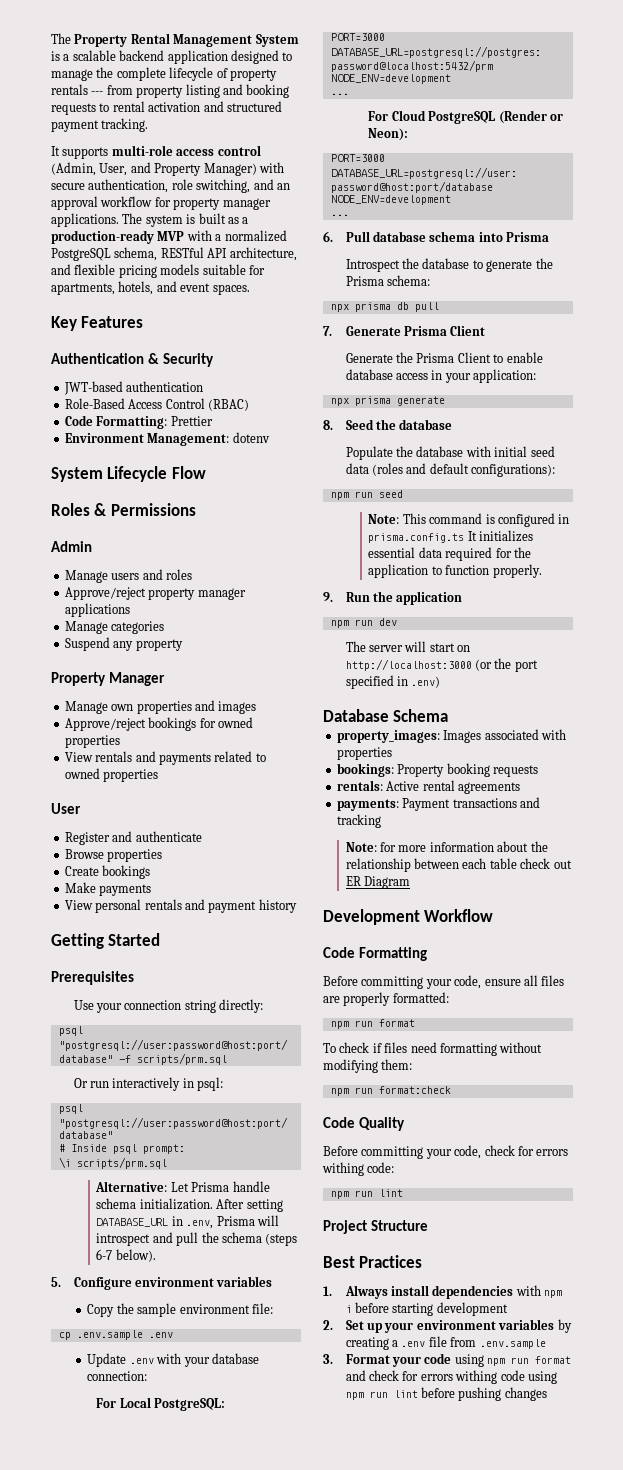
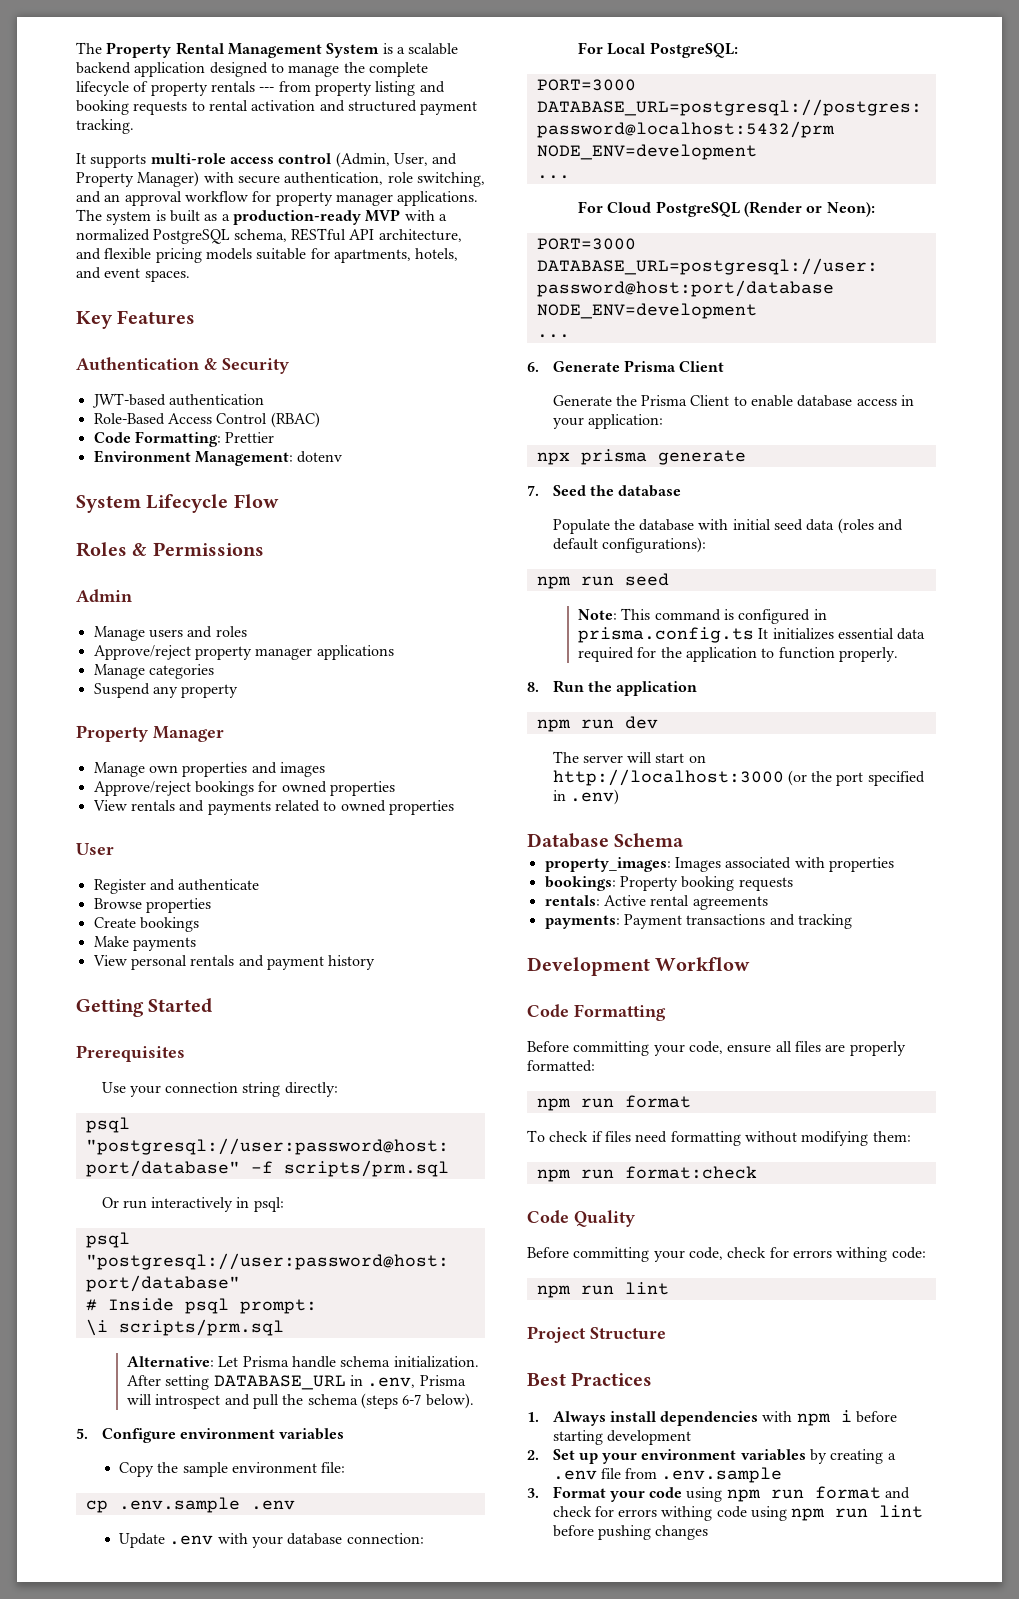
[345,231,550,242] [345,258,553,272] [345,275,431,286] [330,302,439,312] [323,326,332,336] Pull database schema into Prisma // Introspect the database to generate the Prisma schema: // npx prisma db pull // 7. -> (539, 367) none
[323,420,333,430] 8. -> [527,485,539,496] 7.
[323,592,333,602] 9. -> [527,682,539,692] 8.
[345,841,548,852] [345,858,572,872] [345,876,411,889] // Note: for more information about the relationship between each table check out ER Diagram -> (852, 921) none

